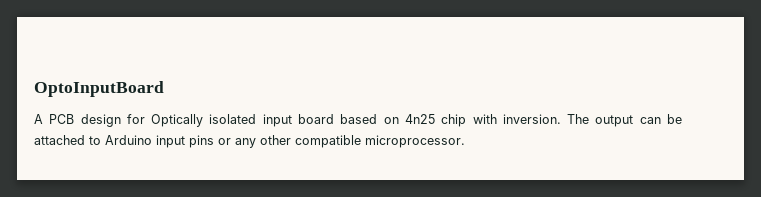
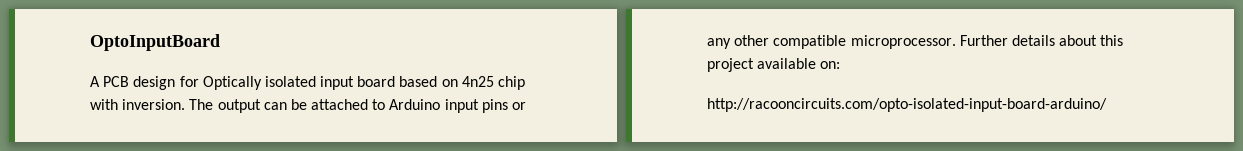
(465, 141) none -> [959,35,1124,46] [707,58,841,72] [707,98,1107,112] Further details about this project available on: // http://racooncircuits.com/opto-isolated-input-board-arduino/

